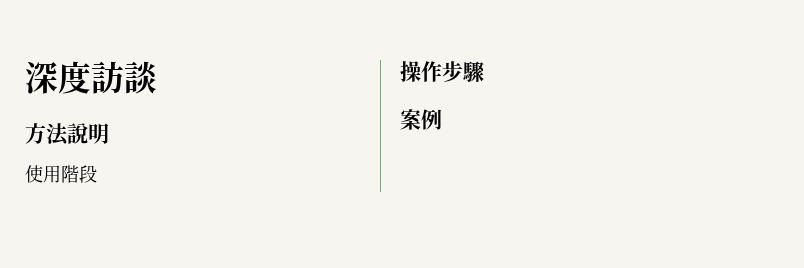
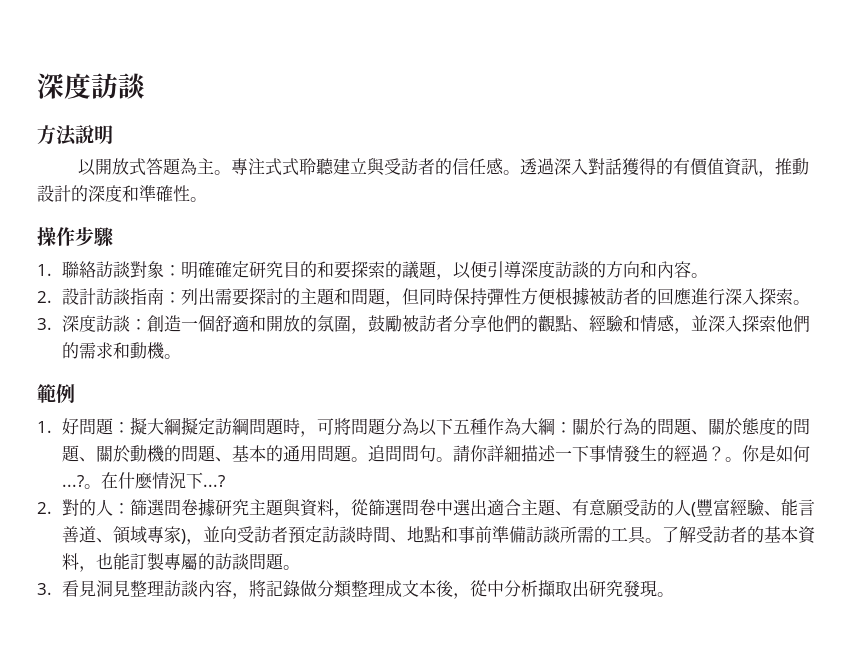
[25,165,97,183] [400,61,485,83] [400,109,442,130] 使用階段 // 操作步驟 // 案例 -> [78,158,810,177] [37,185,207,202] [37,227,114,246] [37,261,709,280] [37,287,811,307] [37,315,811,334] [62,342,182,359] [37,384,75,403] [37,417,811,437] [62,445,811,463] [62,472,226,490] [37,498,816,518] [62,526,817,545] [62,552,301,572] [37,580,675,599] 以開放式答題為主。專注式式聆聽建立與受訪者的信任感。透過深入對話獲得的有價值資訊，推動設計的深度和準確性。 // 操作步驟 // 1.聯絡訪談對象：明確確定研究目的和要探索的議題，以便引導深度訪談的方向和內容。 // 2.設計訪談指南：列出需要探討的主題和問題，但同時保持彈性方便根據被訪者的回應進行深入探索。 // 3.深度訪談：創造一個舒適和開放的氛圍，鼓勵被訪者分享他們的觀點、經驗和情感，並深入探索他們的需求和動機。 // 範例 // 1.好問題：擬大綱擬定訪綱問題時，可將問題分為以下五種作為大綱：關於行為的問題、關於態度的問題、關於動機的問題、基本的通用問題。追問問句。請你詳細描述一下事情發生的經過？。你是如何...?。在什麼情況下...? // 2.對的人：篩選問卷據研究主題與資料，從篩選問卷中選出適合主題、有意願受訪的人(豐富經驗、能言善道、領域專家)，並向受訪者預定訪談時間、地點和事前準備訪談所需的工具。了解受訪者的基本資料，也能訂製專屬的訪談問題。 // 3.看見洞見整理訪談內容，將記錄做分類整理成文本後，從中分析擷取出研究發現。

